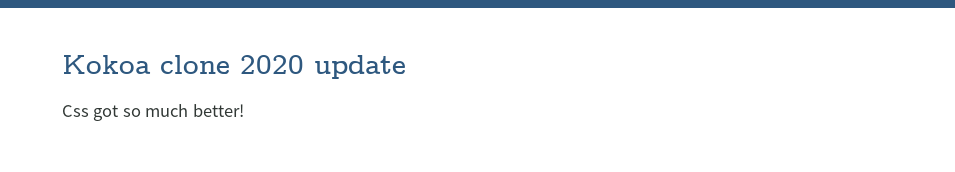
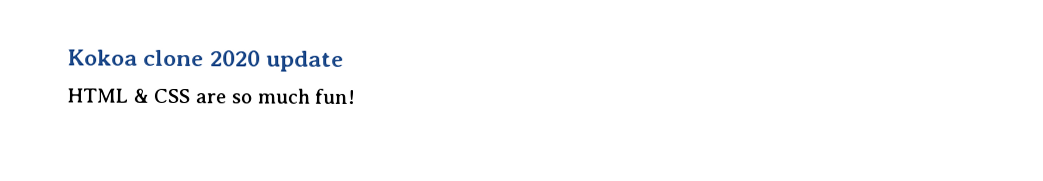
[62,105,119,121] Css got -> [66,88,227,104] HTML & CSS are
[192,104,244,117] better! -> [314,88,357,105] fun!

